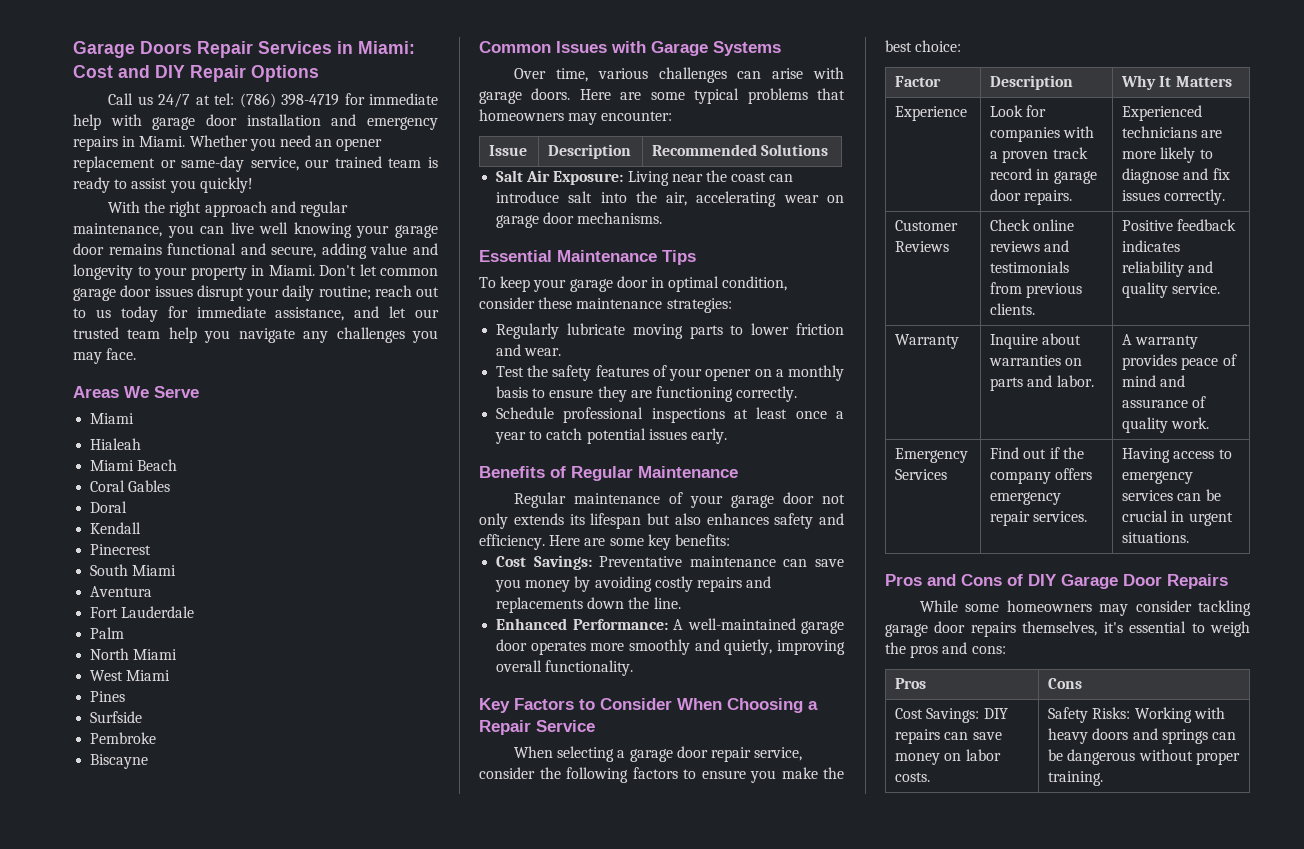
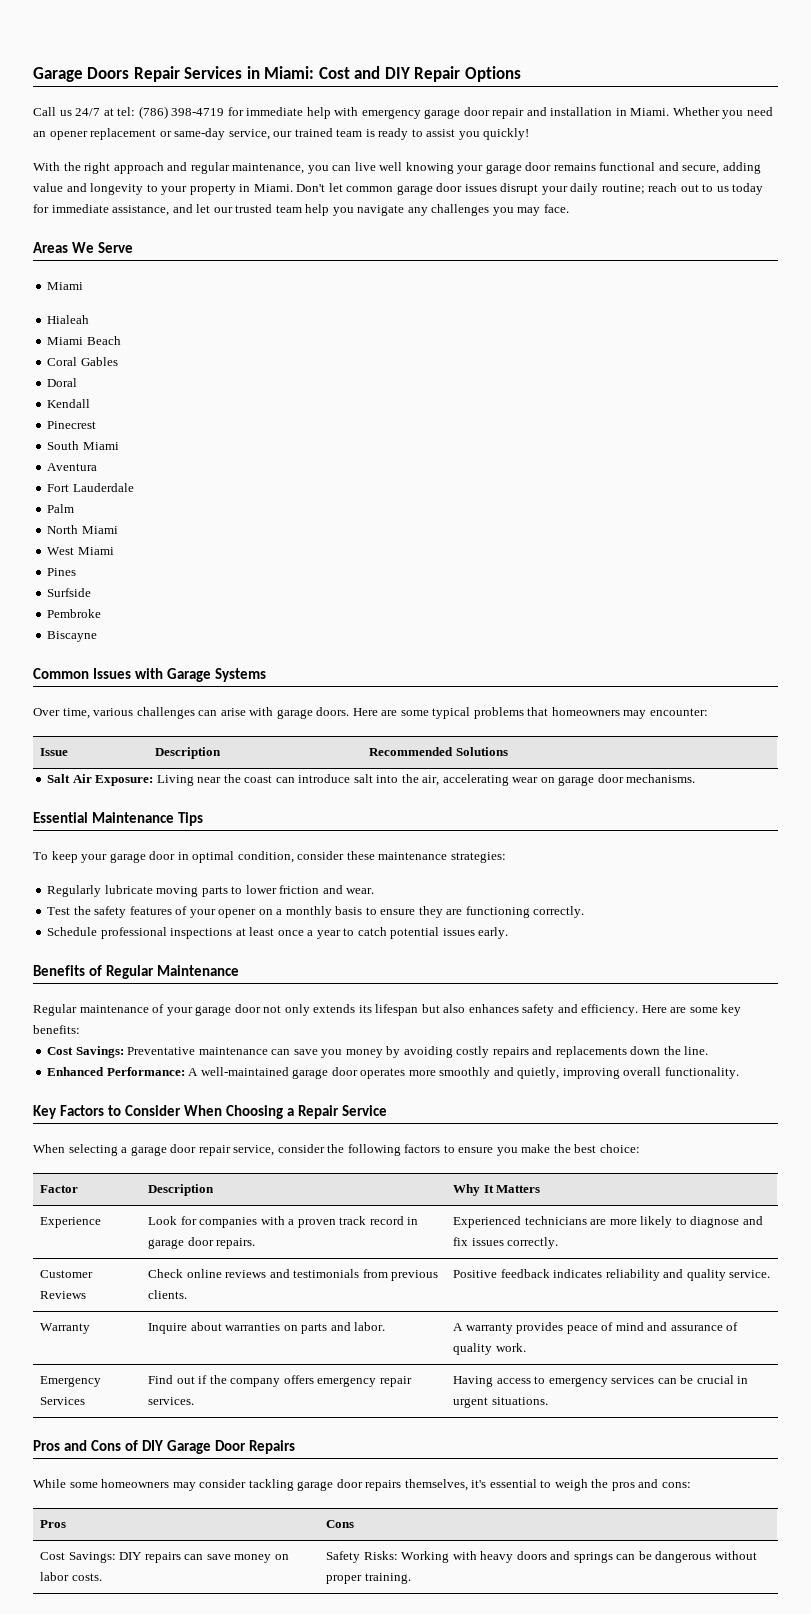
[152,114,438,130] [73,136,118,151] garage door installation and emergency repairs -> [361,107,613,119] emergency garage door repair and installation

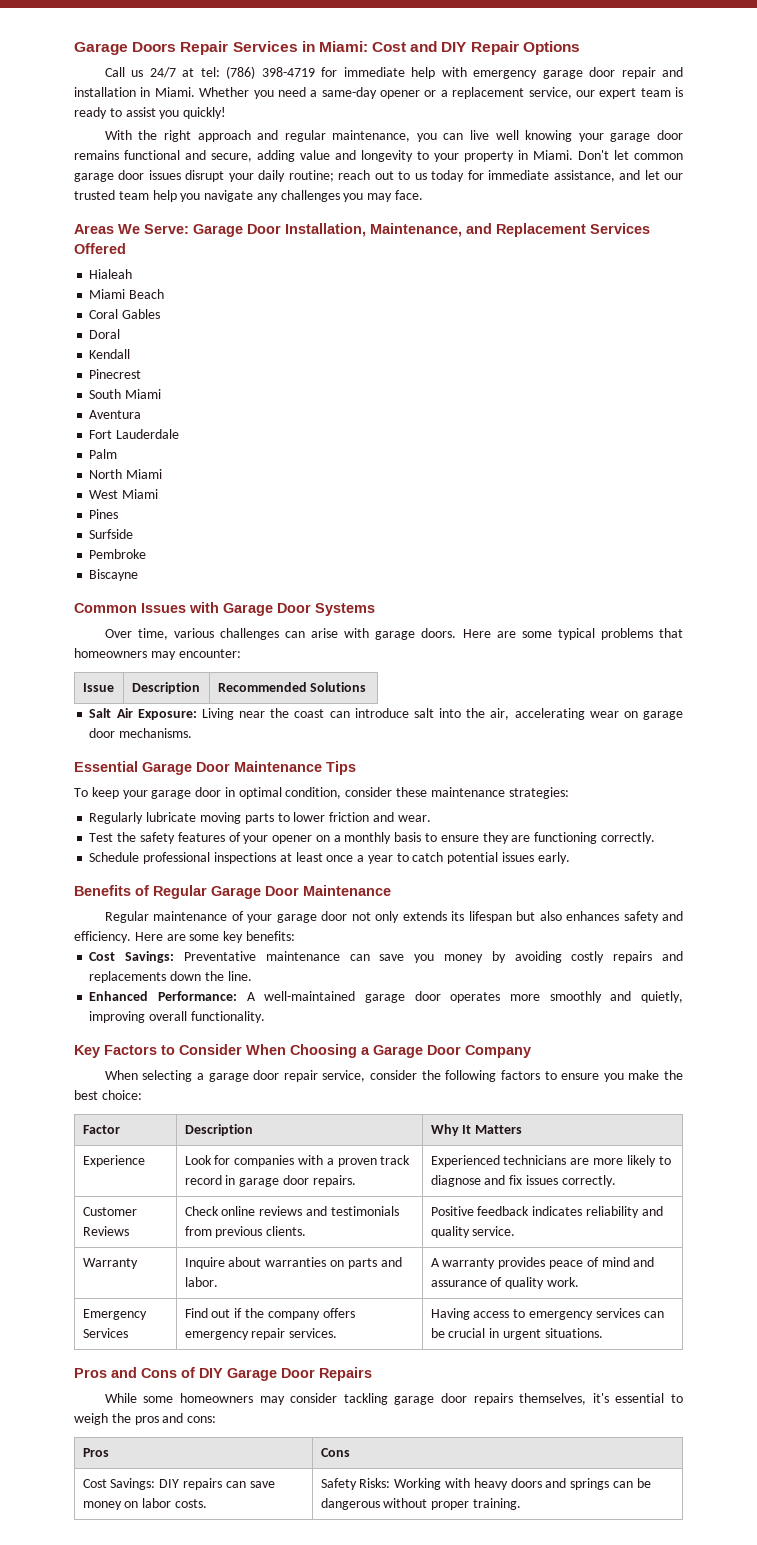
[33,128,226,140] an opener replacement or same-day -> [310,87,525,99] a same-day opener or a replacement
[294,128,333,137] trained -> [599,88,637,99] expert
[98,242,134,253] [47,282,84,290] Serve // Miami -> [144,223,650,237] [74,243,126,254] Serve: Garage Door Installation, Maintenance, and Replacement Services Offered
(212, 675) none -> [277,603,311,613] Door
(88, 817) none -> [142,762,230,775] Garage Door
(155, 972) none -> [211,886,299,899] Garage Door
[298,1105,388,1119] Repair Service -> [373,1045,531,1058] Garage Door Company

